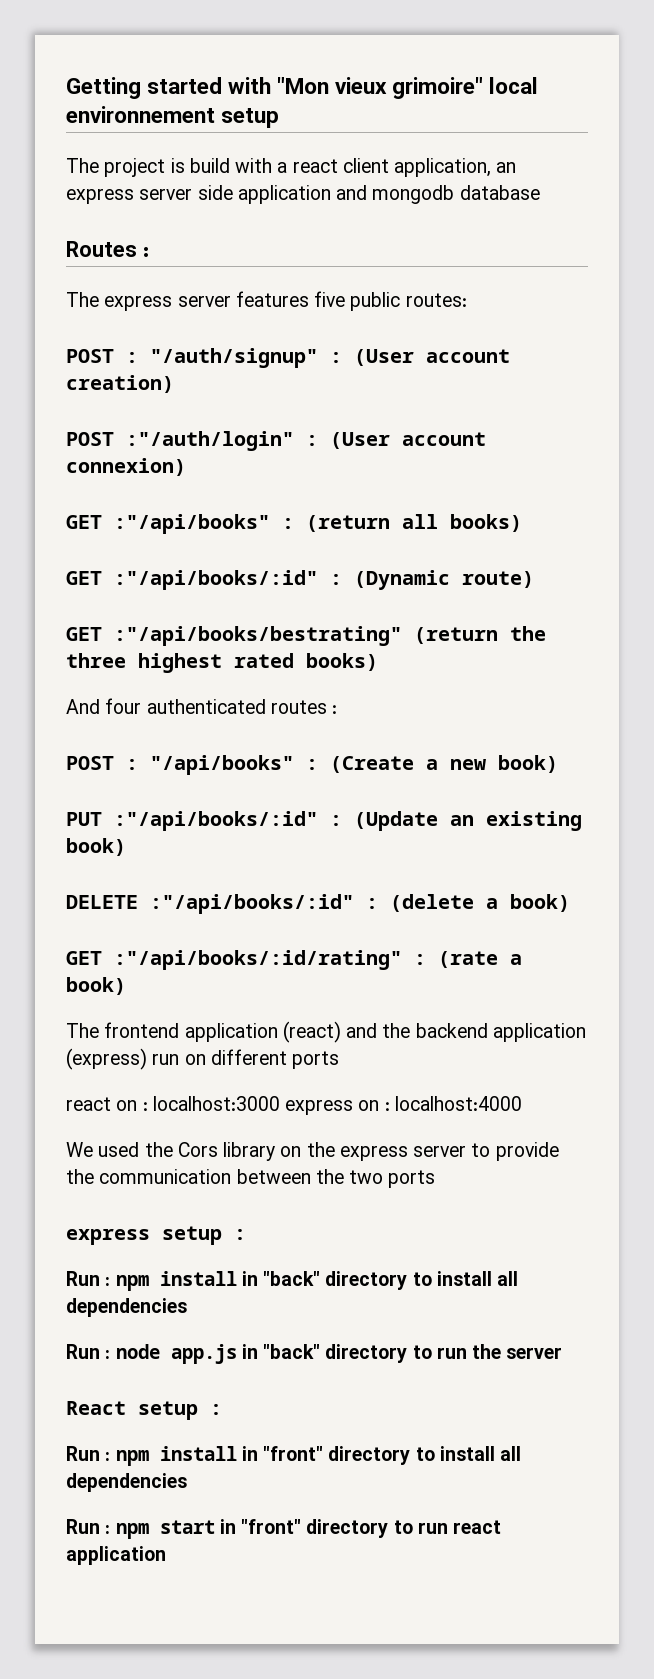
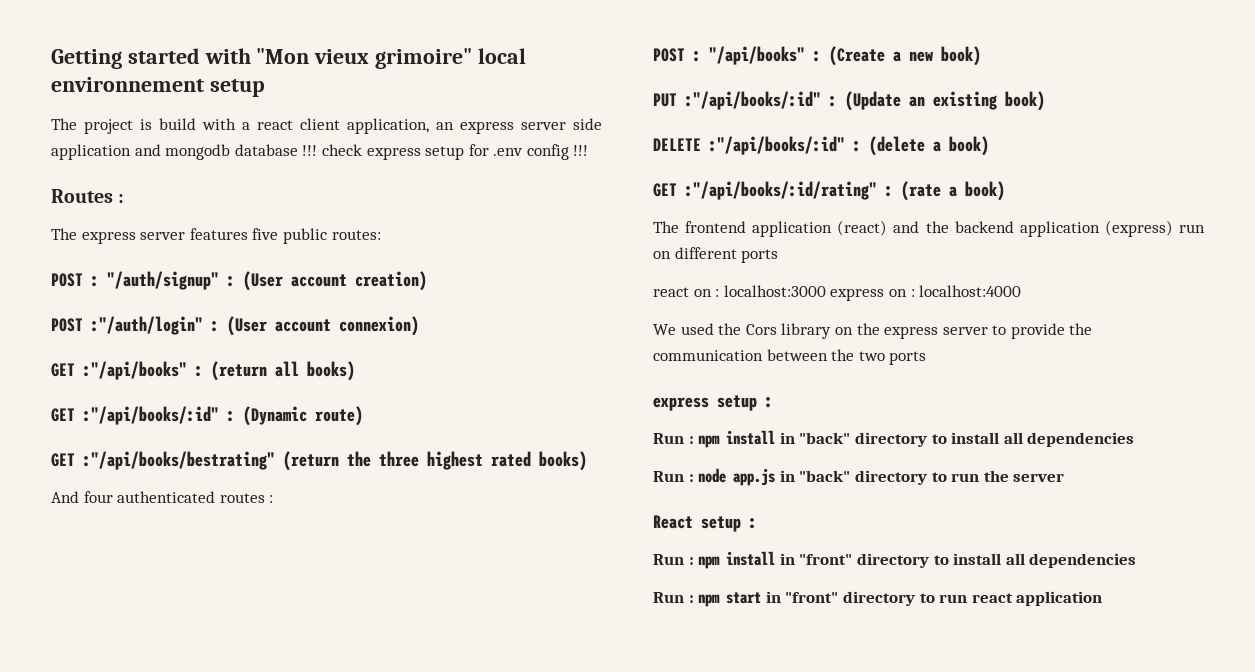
(540, 192) none -> [302,144,589,160] !!! check express setup for .env config !!!

